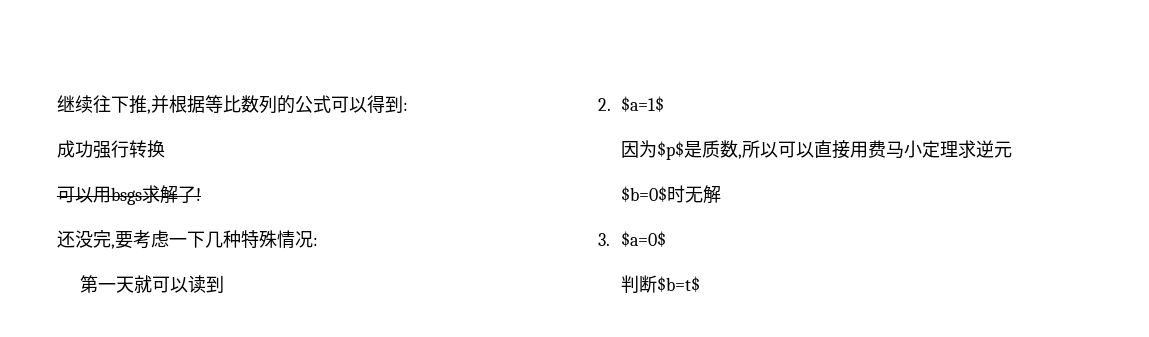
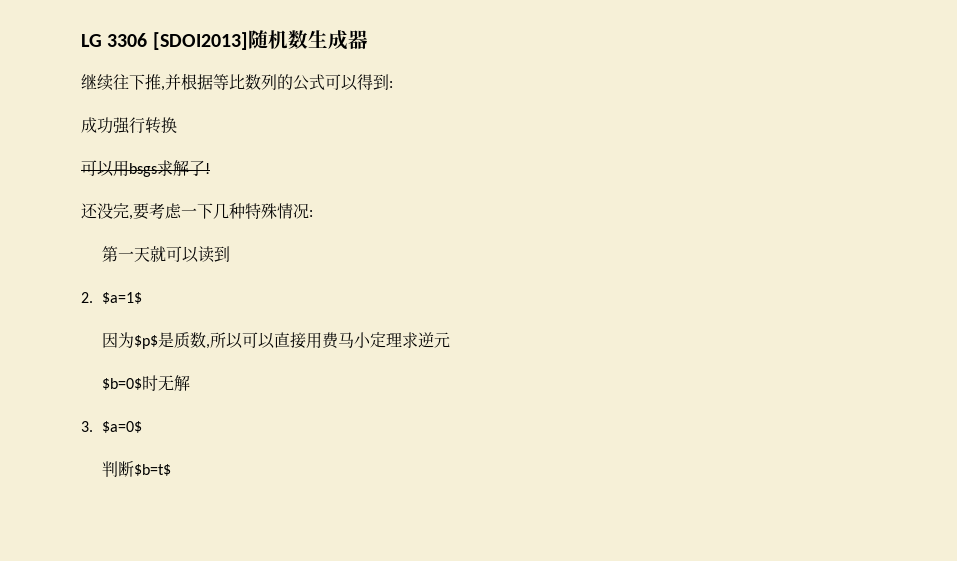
(57, 103) none -> [81,30,368,50] LG 3306 [SDOI2013]随机数生成器 //

